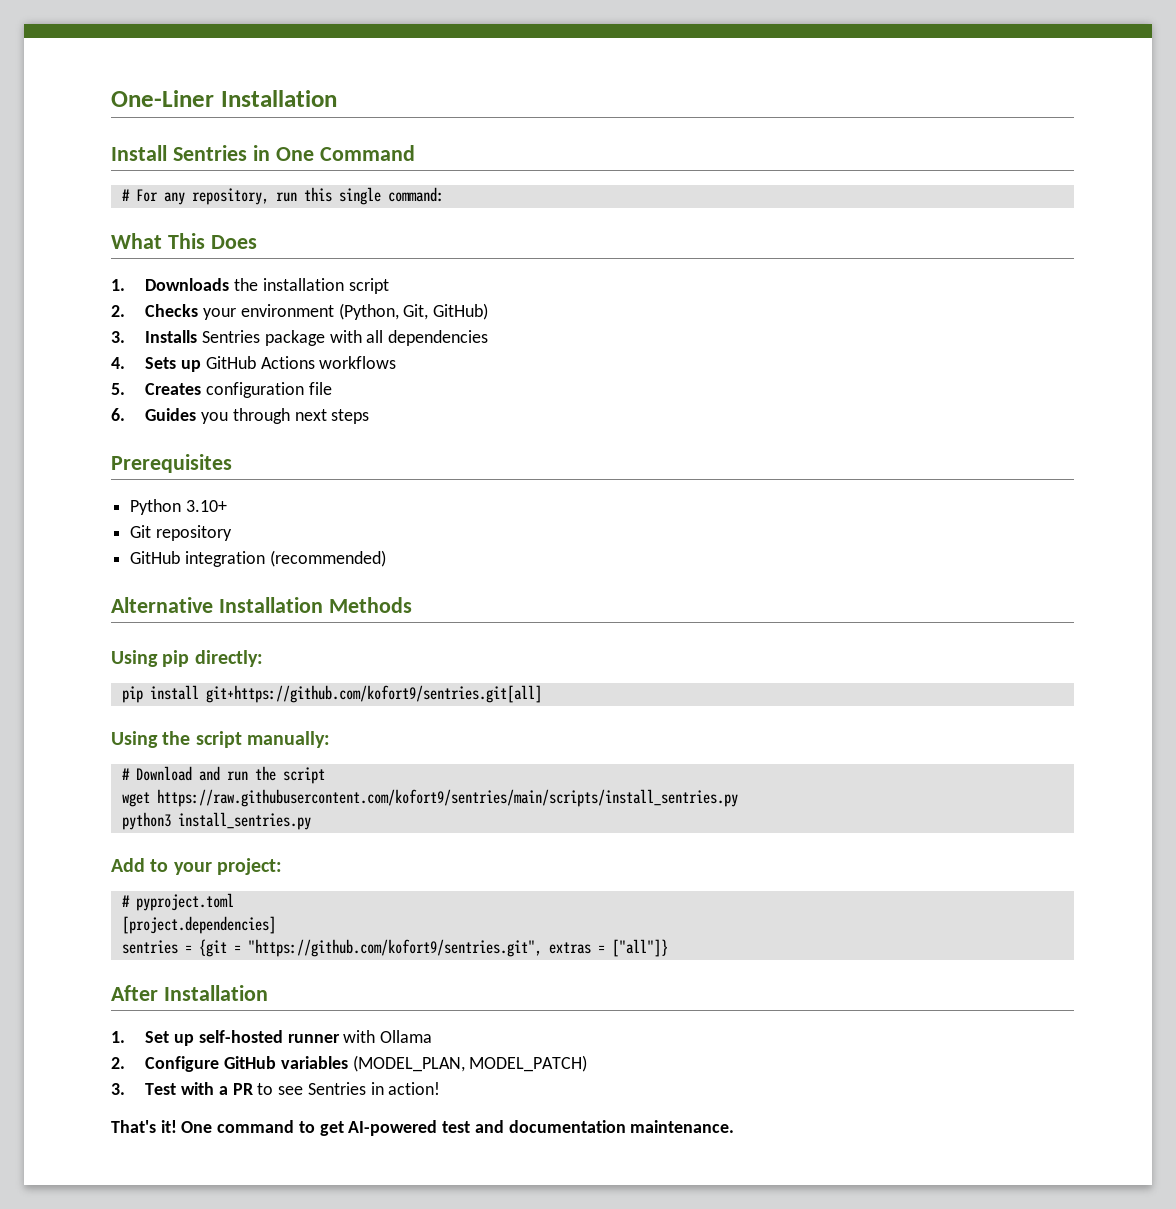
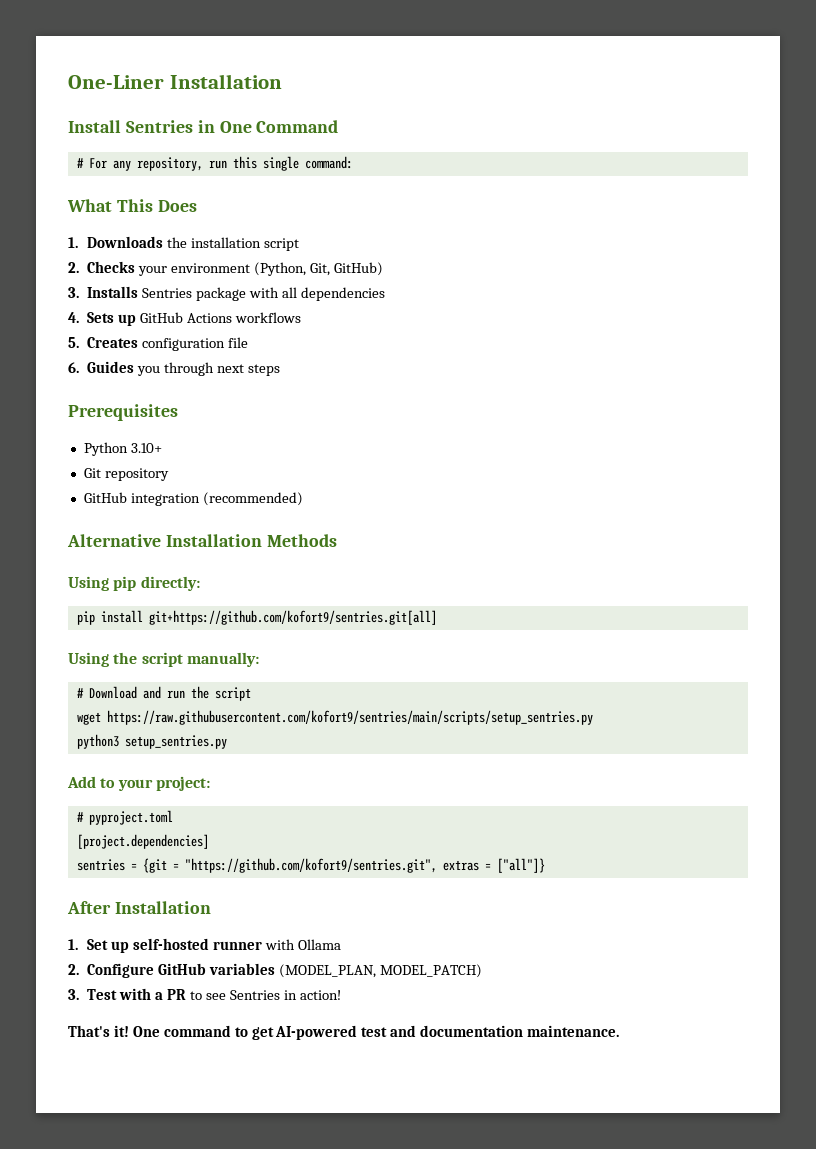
[156,789,738,807] https://raw.githubusercontent.com/kofort9/sentries/main/scripts/install_sentries.py -> [106,710,593,725] https://raw.githubusercontent.com/kofort9/sentries/main/scripts/setup_sentries.py
[177,812,311,830] install_sentries.py -> [124,735,227,749] setup_sentries.py

